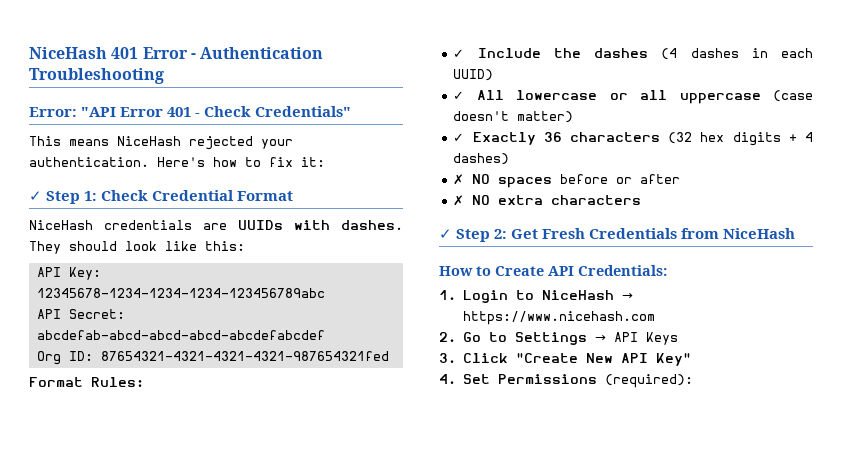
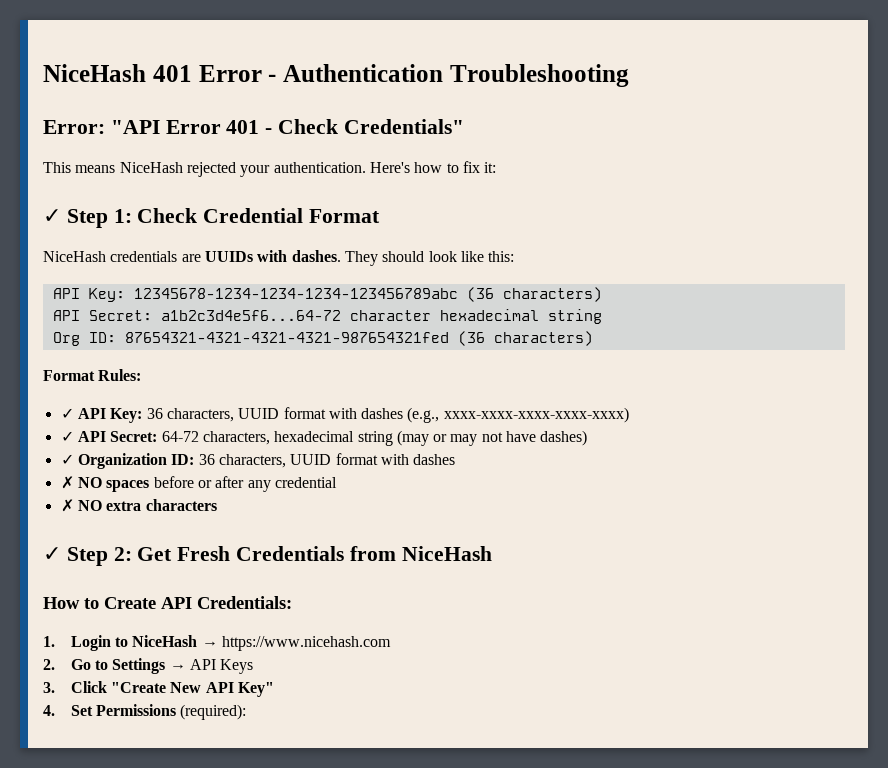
[36,309,125,319] [36,330,325,340] // API Secret: abcdefab-abcd-abcd-abcd-abcdefabcdef -> [466,287,602,302] [52,309,602,324] (36 characters) // API Secret: a1b2c3d4e5f6...64-72 character hexadecimal string
(389, 356) none -> [457,331,593,346] (36 characters)
[477,48,813,60] [453,69,494,81] [453,90,813,104] [453,111,574,123] [453,132,813,146] [453,153,510,165] Include the dashes (4 dashes in each UUID) // ✓ All lowercase or all uppercase (case doesn't matter) // ✓ Exactly 36 characters (32 hex digits + 4 dashes) -> [77,407,629,423] [60,430,588,446] [60,453,456,469] API Key: 36 characters, UUID format with dashes (e.g., xxxx-xxxx-xxxx-xxxx-xxxx) // ✓ API Secret: 64-72 characters, hexadecimal string (may or may not have dashes) // ✓ Organization ID: 36 characters, UUID format with dashes
(681, 179) none -> [247,477,337,492] any credential

